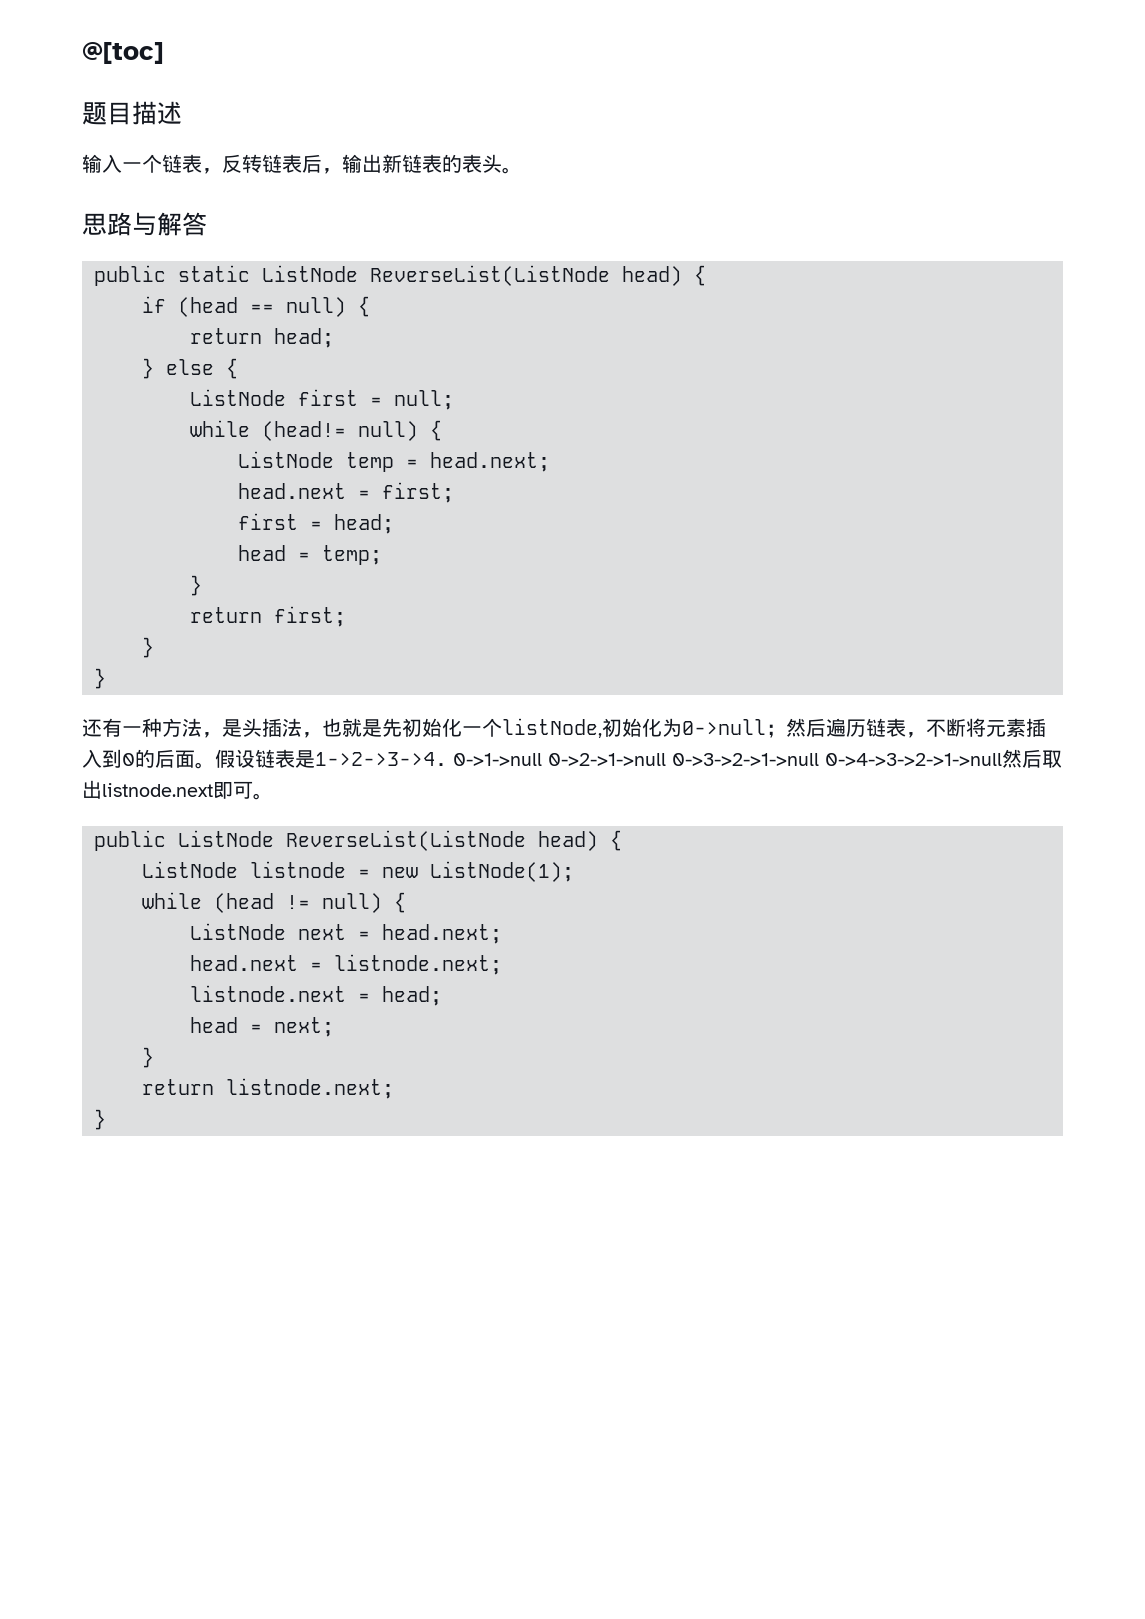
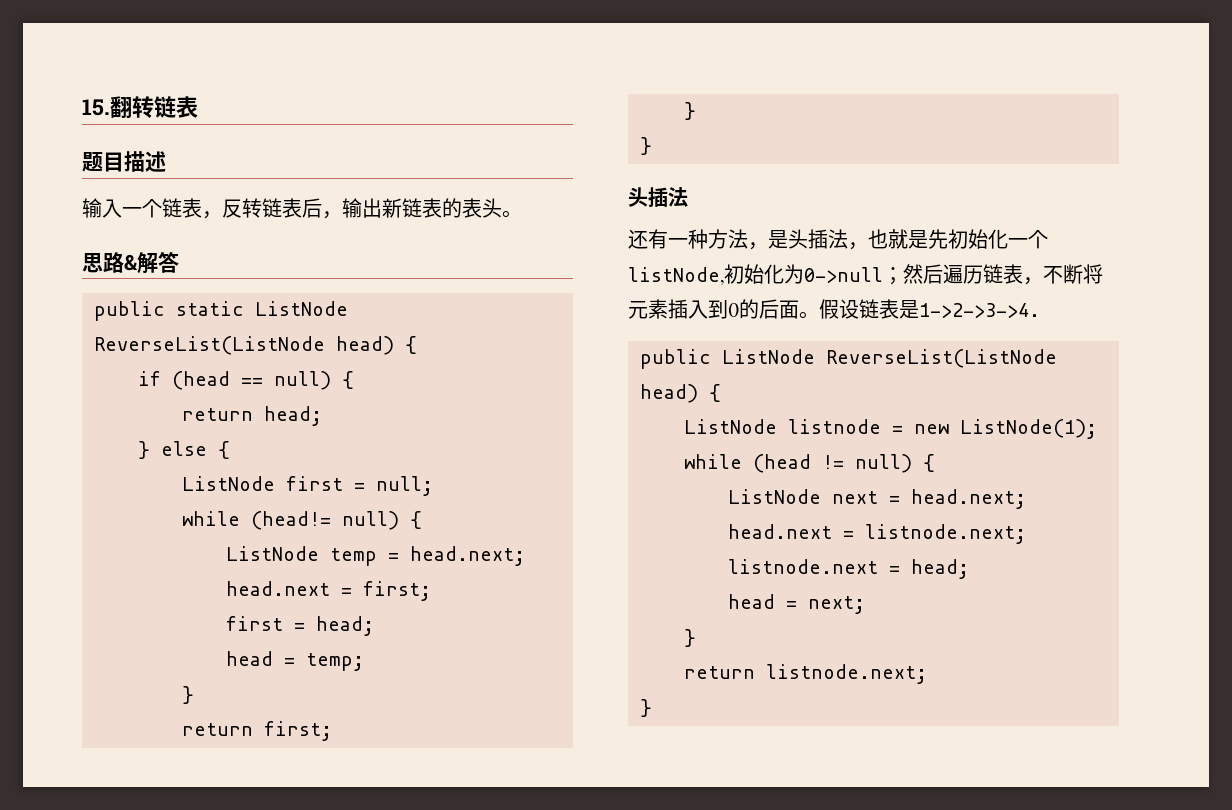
[82,42,163,64] @[toc] -> [82,96,198,118] 15.翻转链表
[132,212,157,236] 与 -> [124,254,138,271] &
(106, 678) none -> [628,187,688,207] // 头插法
[453,749,1062,768] [82,780,273,800] 0->1->null 0->2->1->null 0->3->2->1->null 0->4->3->2->1->null然后取出listnode.next即可。 -> (1040, 310) none

